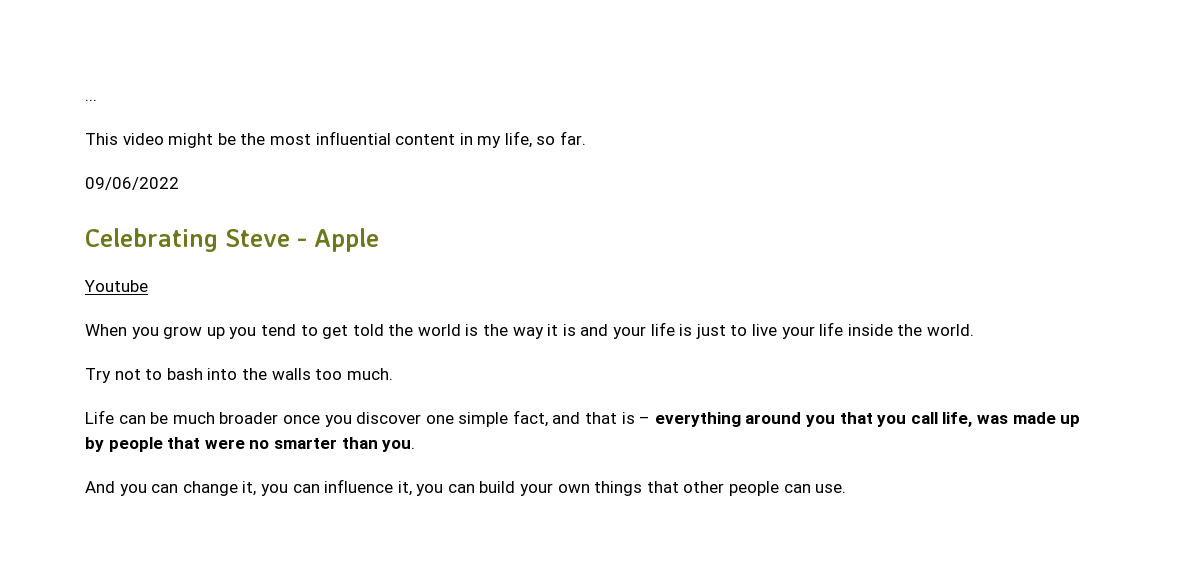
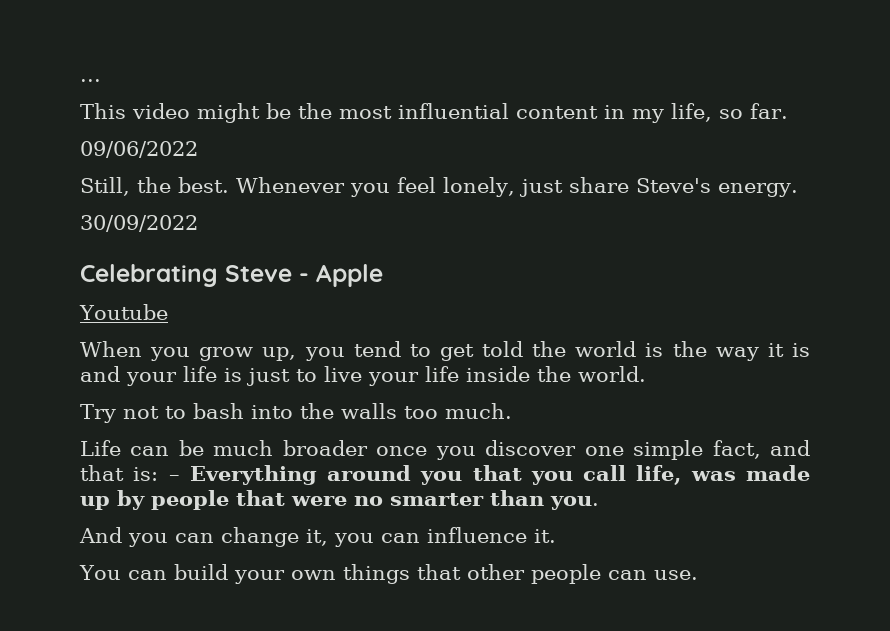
(179, 183) none -> [80,177,798,197] [80,215,198,232] // Still, the best. Whenever you feel lonely, just share Steve's energy. // 30/09/2022
[206,327,225,339] up -> [262,347,297,361] up,
[621,412,741,427] is – everything -> [133,465,317,485] is: – Everything
[397,481,444,496] it, you -> [534,529,556,543] [79,565,121,580] it. // You

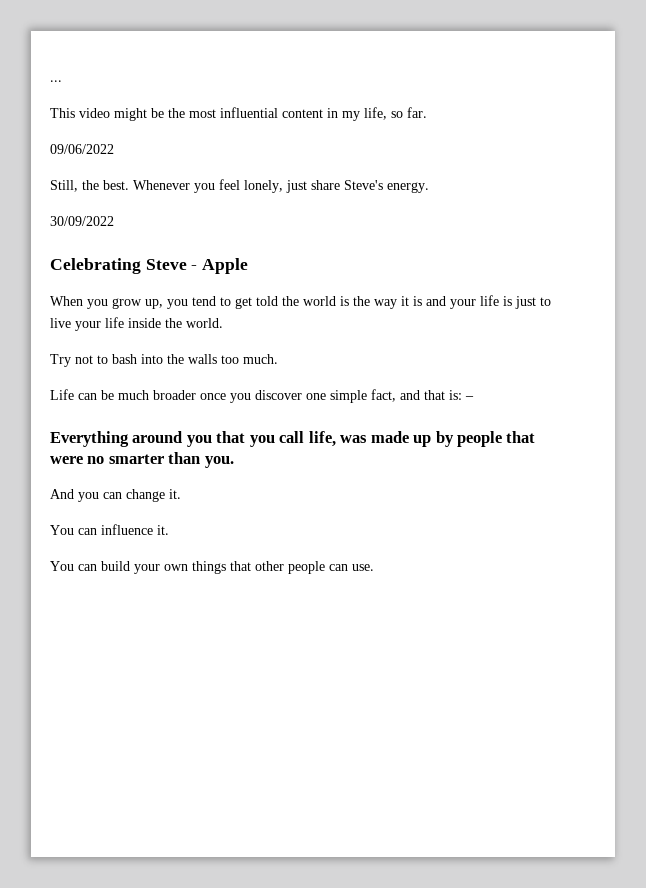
[79,304,168,320] // Youtube -> (249, 266) none
(180, 478) none -> (474, 398) //
[306,529,374,547] it, you -> [169,489,181,499] [50,525,74,535] it. // You

